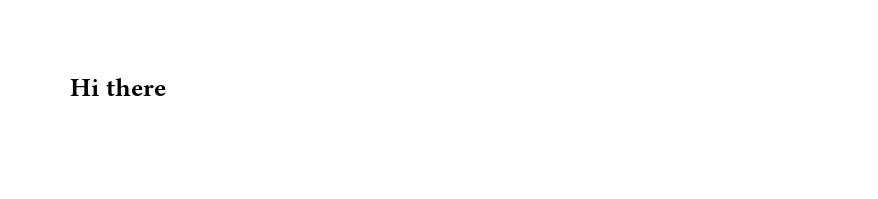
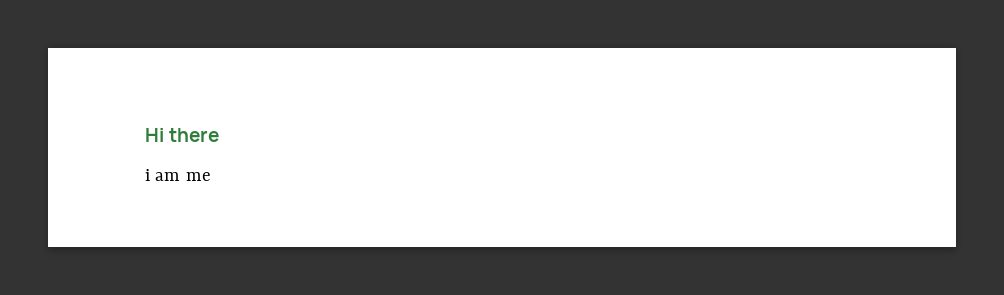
(166, 87) none -> [145,169,211,181] // i am me

